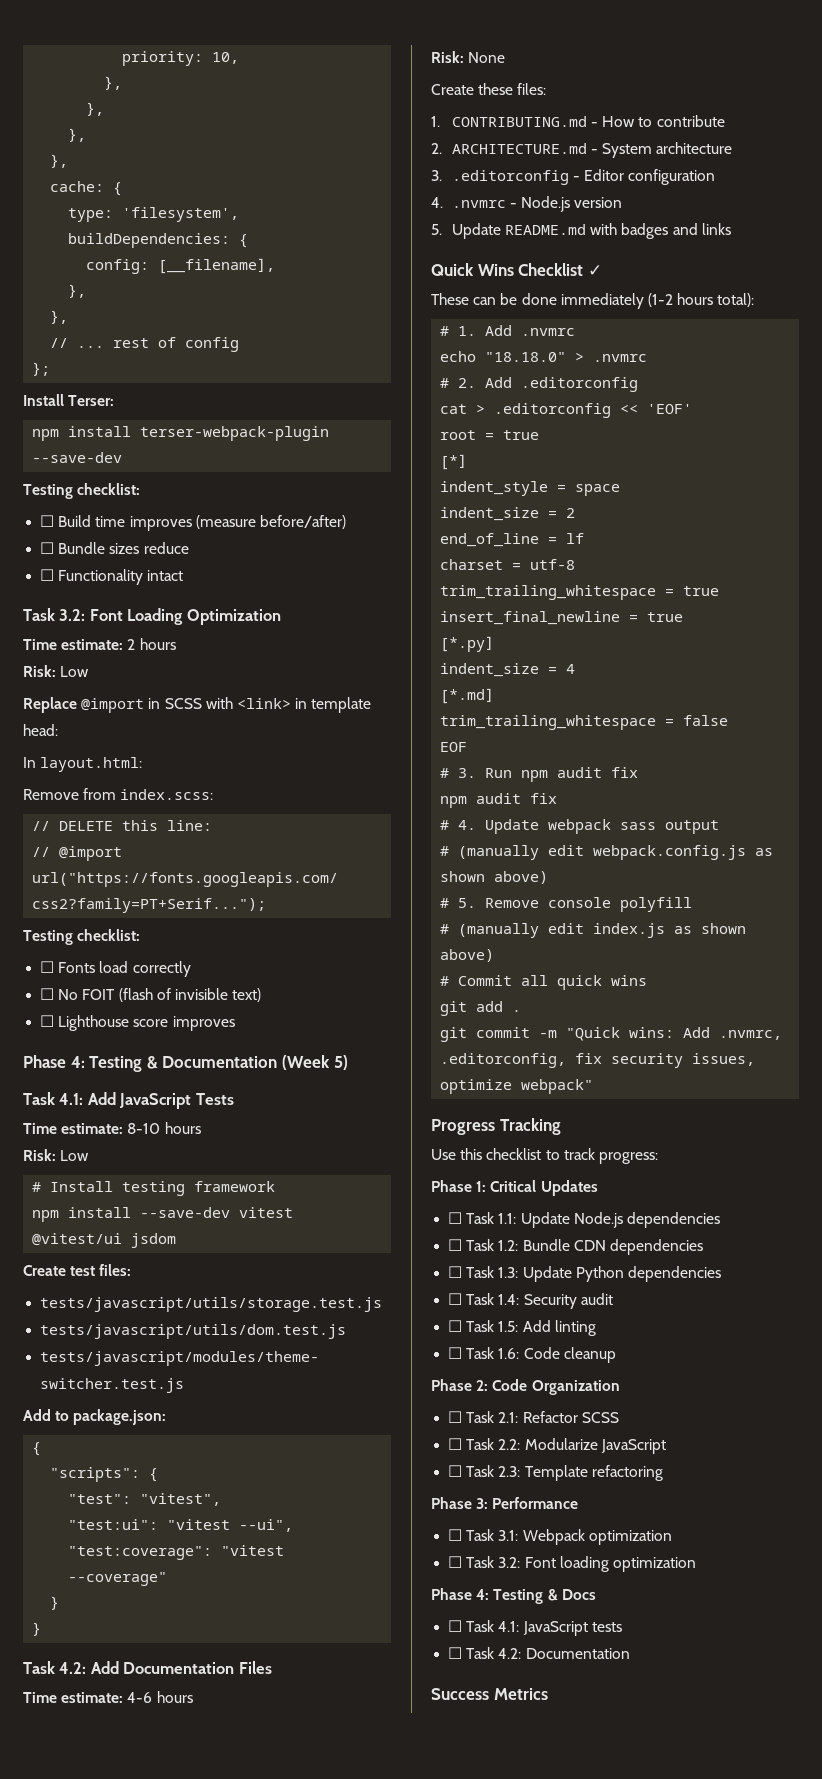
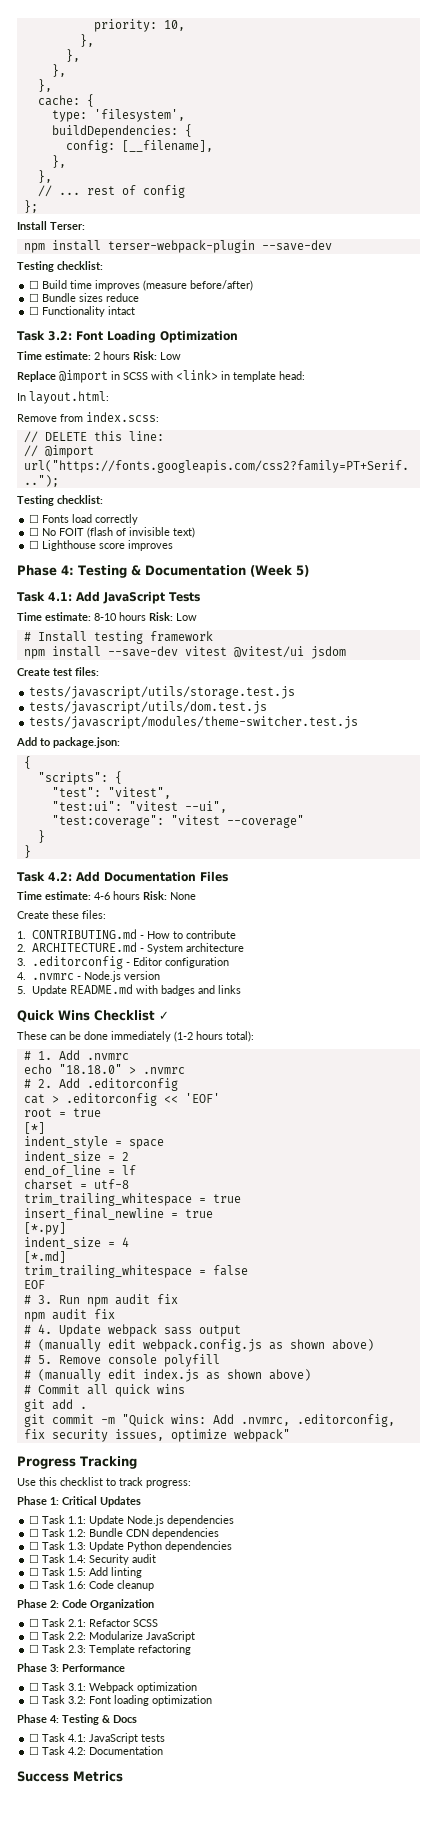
(176, 644) // -> (130, 355) none
(201, 1128) // -> (146, 616) none
(193, 1697) // -> (140, 895) none

